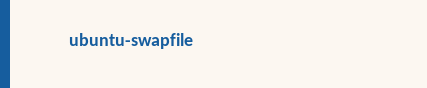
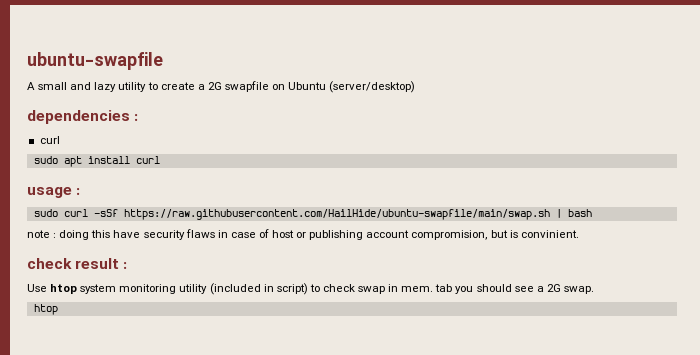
(193, 41) none -> [27,81,416,93] [27,110,139,124] [39,136,60,144] [33,156,160,167] [27,187,81,198] [33,209,592,220] [27,229,579,240] [27,258,128,269] [27,283,594,295] [33,304,58,315] // A small and lazy utility to create a 2G swapfile on Ubuntu (server/desktop) // dependencies : // curl // sudo apt install curl // usage : // sudo curl -sSf https://raw.githubusercontent.com/HailHide/ubuntu-swapfile/main/swap.sh | bash // note : doing this have security flaws in case of host or publishing account compromision, but is convinient. // check result : // Use htop system monitoring utility (included in script) to check swap in mem. tab you should see a 2G swap. // htop

